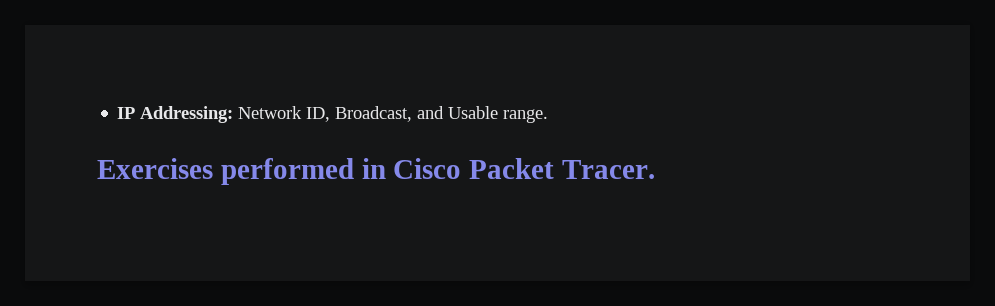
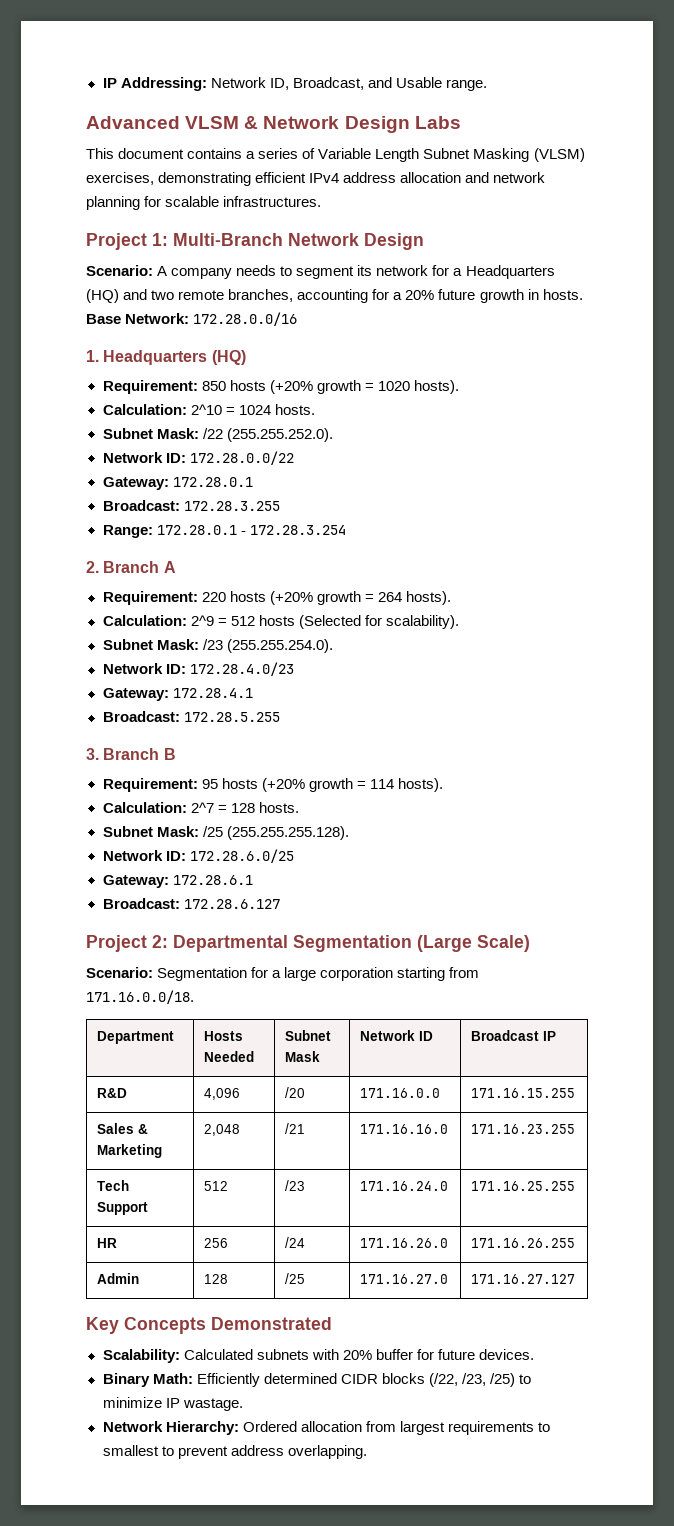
[97,158,656,185] Exercises performed in Cisco Packet Tracer. -> [86,116,461,133] [86,148,585,162] [86,172,546,186] [86,196,322,210] [86,233,424,250] [86,265,555,279] [86,289,583,303] [86,312,298,326] [86,350,246,365] [102,380,459,394] [102,404,315,415] [102,428,333,442] [102,451,294,465] [102,477,253,490] [102,500,280,511] [102,525,346,538] [86,561,176,573] [102,591,451,605] [102,615,459,629] [102,639,333,653] [102,662,294,676] [102,688,253,701] [102,711,280,722] [86,748,176,760] [102,778,443,792] [102,802,299,813] [102,826,349,840] [102,849,294,863] [102,875,253,888] [102,898,280,909] [86,935,530,952] [86,967,480,981] [86,990,194,1004] [96,1031,174,1044] [203,1031,243,1041] [203,1051,254,1062] [284,1030,331,1041] [284,1051,320,1062] [359,1030,433,1041] [470,1030,556,1041] [96,1088,127,1098] [203,1088,240,1100] [284,1087,305,1098] [359,1088,440,1098] [470,1088,575,1098] [96,1123,148,1134] [96,1144,162,1158] [203,1124,240,1136] [284,1123,305,1134] [359,1124,448,1134] [470,1124,575,1134] [96,1180,129,1191] [96,1202,148,1215] [203,1181,228,1191] [284,1180,305,1191] [359,1181,448,1191] [470,1181,575,1191] [96,1238,117,1248] [203,1238,228,1248] [284,1237,305,1248] [359,1238,448,1248] [470,1238,575,1248] [96,1273,139,1284] [203,1274,228,1284] [284,1273,305,1284] [359,1274,448,1284] [470,1274,575,1284] [86,1317,332,1334] [102,1349,534,1363] [102,1373,531,1387] [102,1397,243,1411] [102,1421,550,1435] [102,1445,367,1459] Advanced VLSM & Network Design Labs // This document contains a series of Variable Length Subnet Masking (VLSM) exercises, demonstrating efficient IPv4 address allocation and network planning for scalable infrastructures. // Project 1: Multi-Branch Network Design // Scenario: A company needs to segment its network for a Headquarters (HQ) and two remote branches, accounting for a 20% future growth in hosts. Base Network: 172.28.0.0/16 // 1. Headquarters (HQ) // Requirement: 850 hosts (+20% growth = 1020 hosts). // Calculation: 2^10 = 1024 hosts. // Subnet Mask: /22 (255.255.252.0). // Network ID: 172.28.0.0/22 // Gateway: 172.28.0.1 // Broadcast: 172.28.3.255 // Range: 172.28.0.1 - 172.28.3.254 // 2. Branch A // Requirement: 220 hosts (+20% growth = 264 hosts). // Calculation: 2^9 = 512 hosts (Selected for scalability). // Subnet Mask: /23 (255.255.254.0). // Network ID: 172.28.4.0/23 // Gateway: 172.28.4.1 // Broadcast: 172.28.5.255 // 3. Branch B // Requirement: 95 hosts (+20% growth = 114 hosts). // Calculation: 2^7 = 128 hosts. // Subnet Mask: /25 (255.255.255.128). // Network ID: 172.28.6.0/25 // Gateway: 172.28.6.1 // Broadcast: 172.28.6.127 // Project 2: Departmental Segmentation (Large Scale) // Scenario: Segmentation for a large corporation starting from 171.16.0.0/18. // Department | Hosts Needed | Subnet Mask | Network ID | Broadcast IP // R&D | 4,096 | /20 | 171.16.0.0 | 171.16.15.255 // Sales & Marketing | 2,048 | /21 | 171.16.16.0 | 171.16.23.255 // Tech Support | 512 | /23 | 171.16.24.0 | 171.16.25.255 // HR | 256 | /24 | 171.16.26.0 | 171.16.26.255 // Admin | 128 | /25 | 171.16.27.0 | 171.16.27.127 // Key Concepts Demonstrated // Scalability: Calculated subnets with 20% buffer for future devices. // Binary Math: Efficiently determined CIDR blocks (/22, /23, /25) to minimize IP wastage. // Network Hierarchy: Ordered allocation from largest requirements to smallest to prevent address overlapping.

